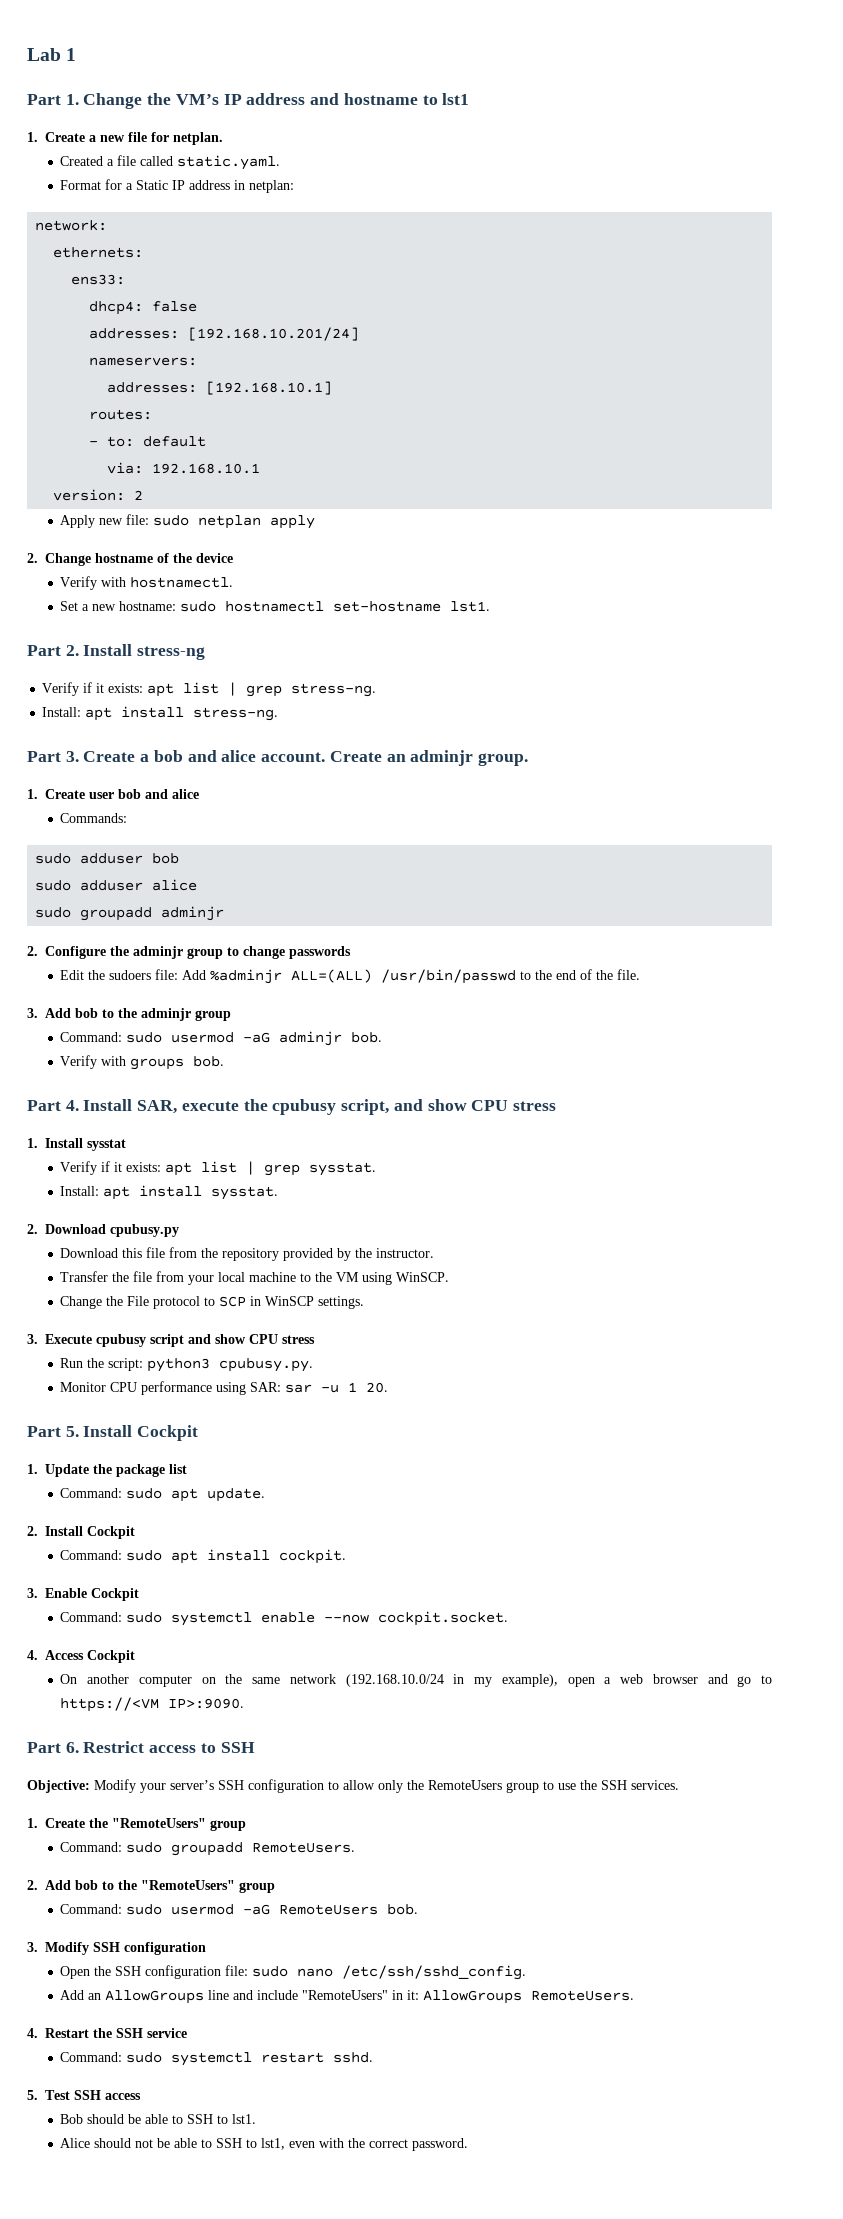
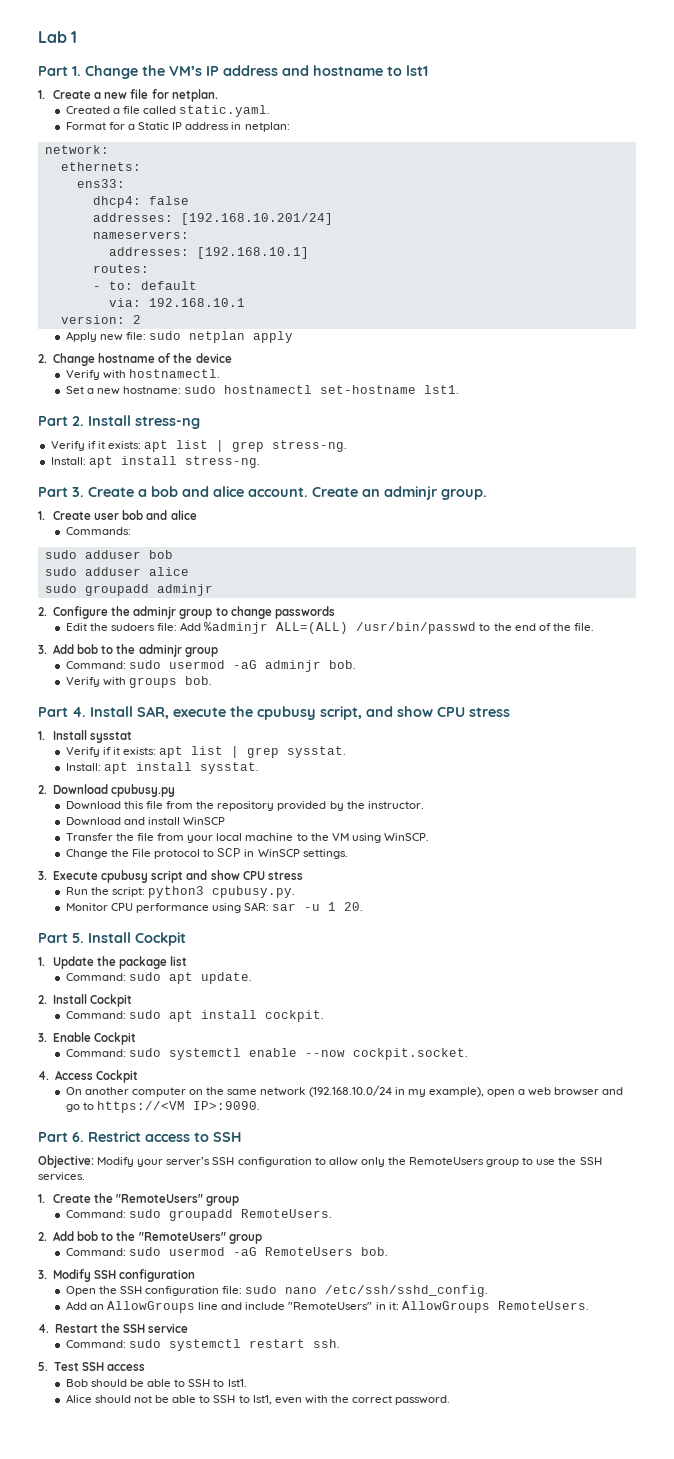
(435, 1253) none -> [65,817,226,826] // Download and install WinSCP
[333,2052,374,2063] sshd. -> [312,1339,340,1348] ssh.

